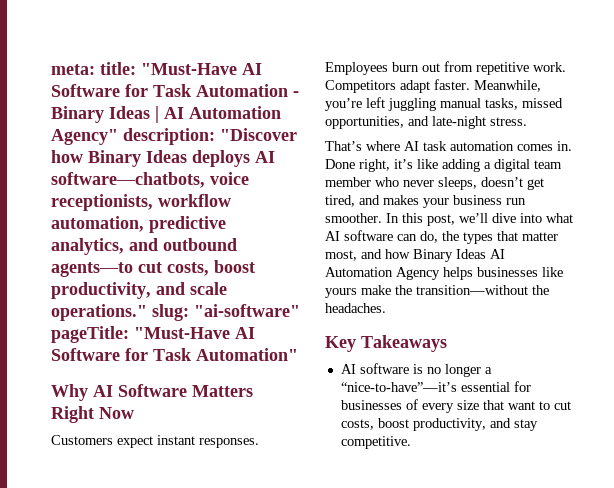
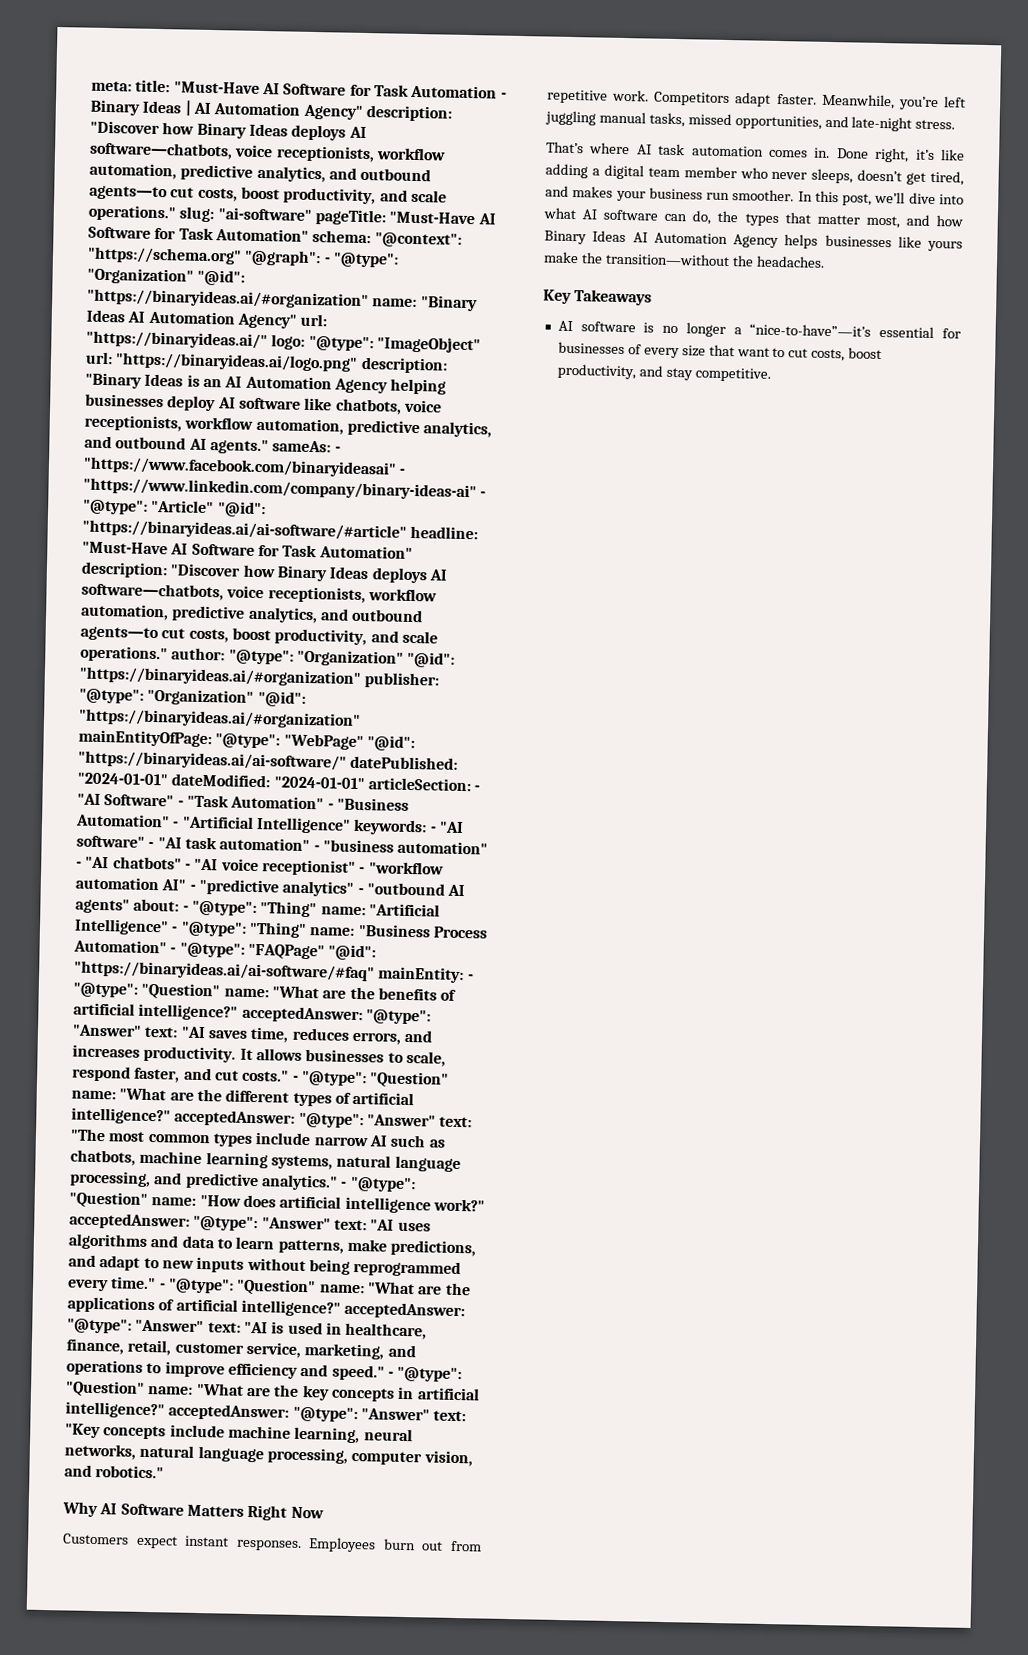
(298, 354) none -> [312,229,462,248] [87,246,399,268] [87,267,246,286] [87,288,478,312] [86,309,328,329] [86,330,481,354] [85,351,448,374] [85,372,447,395] [85,393,442,415] [84,414,493,438] [84,435,341,455] [83,456,406,478] [83,477,487,501] [83,499,266,518] [82,519,479,541] [82,541,413,559] [81,561,447,584] [81,582,437,604] [80,603,424,624] [80,626,438,646] [80,645,456,668] [79,666,440,689] [79,688,306,707] [78,708,361,729] [78,729,415,752] [78,750,459,771] [77,772,481,792] [77,793,409,811] [75,813,464,836] [76,835,489,855] [76,856,444,876] [75,876,466,897] [75,898,440,918] [74,918,488,939] [73,939,377,961] [74,960,474,984] [73,982,457,1001] [73,1002,431,1025] [72,1024,434,1045] [72,1044,446,1067] [72,1065,450,1088] [71,1087,415,1107] [71,1107,473,1129] [70,1128,445,1148] [70,1149,461,1173] [69,1170,416,1193] [69,1191,485,1214] [69,1212,431,1232] [68,1233,477,1257] [68,1254,462,1278] [67,1276,471,1296] [67,1296,466,1320] [67,1318,428,1340] [66,1338,416,1360] [66,1359,463,1383] [65,1380,480,1402] [65,1401,467,1423] [65,1423,413,1444] [64,1443,473,1467] [64,1464,165,1479] schema: "@context": "https://schema.org" "@graph": - "@type": "Organization" "@id": "https://binaryideas.ai/#organization" name: "Binary Ideas AI Automation Agency" url: "https://binaryideas.ai/" logo: "@type": "ImageObject" url: "https://binaryideas.ai/logo.png" description: "Binary Ideas is an AI Automation Agency helping businesses deploy AI software like chatbots, voice receptionists, workflow automation, predictive analytics, and outbound AI agents." sameAs: - "https://www.facebook.com/binaryideasai" - "https://www.linkedin.com/company/binary-ideas-ai" - "@type": "Article" "@id": "https://binaryideas.ai/ai-software/#article" headline: "Must-Have AI Software for Task Automation" description: "Discover how Binary Ideas deploys AI software—chatbots, voice receptionists, workflow automation, predictive analytics, and outbound agents—to cut costs, boost productivity, and scale operations." author: "@type": "Organization" "@id": "https://binaryideas.ai/#organization" publisher: "@type": "Organization" "@id": "https://binaryideas.ai/#organization" mainEntityOfPage: "@type": "WebPage" "@id": "https://binaryideas.ai/ai-software/" datePublished: "2024-01-01" dateModified: "2024-01-01" articleSection: - "AI Software" - "Task Automation" - "Business Automation" - "Artificial Intelligence" keywords: - "AI software" - "AI task automation" - "business automation" - "AI chatbots" - "AI voice receptionist" - "workflow automation AI" - "predictive analytics" - "outbound AI agents" about: - "@type": "Thing" name: "Artificial Intelligence" - "@type": "Thing" name: "Business Process Automation" - "@type": "FAQPage" "@id": "https://binaryideas.ai/ai-software/#faq" mainEntity: - "@type": "Question" name: "What are the benefits of artificial intelligence?" acceptedAnswer: "@type": "Answer" text: "AI saves time, reduces errors, and increases productivity. It allows businesses to scale, respond faster, and cut costs." - "@type": "Question" name: "What are the different types of artificial intelligence?" acceptedAnswer: "@type": "Answer" text: "The most common types include narrow AI such as chatbots, machine learning systems, natural language processing, and predictive analytics." - "@type": "Question" name: "How does artificial intelligence work?" acceptedAnswer: "@type": "Answer" text: "AI uses algorithms and data to learn patterns, make predictions, and adapt to new inputs without being reprogrammed every time." - "@type": "Question" name: "What are the applications of artificial intelligence?" acceptedAnswer: "@type": "Answer" text: "AI is used in healthcare, finance, retail, customer service, marketing, and operations to improve efficiency and speed." - "@type": "Question" name: "What are the key concepts in artificial intelligence?" acceptedAnswer: "@type": "Answer" text: "Key concepts include machine learning, neural networks, natural language processing, computer vision, and robotics."

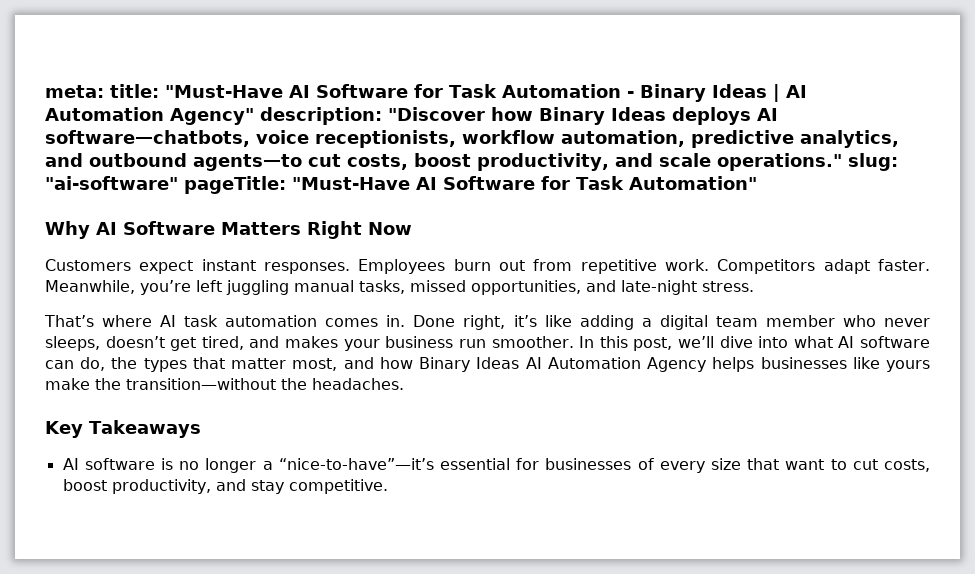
[312,229,462,248] [87,246,399,268] [87,267,246,286] [87,288,478,312] [86,309,328,329] [86,330,481,354] [85,351,448,374] [85,372,447,395] [85,393,442,415] [84,414,493,438] [84,435,341,455] [83,456,406,478] [83,477,487,501] [83,499,266,518] [82,519,479,541] [82,541,413,559] [81,561,447,584] [81,582,437,604] [80,603,424,624] [80,626,438,646] [80,645,456,668] [79,666,440,689] [79,688,306,707] [78,708,361,729] [78,729,415,752] [78,750,459,771] [77,772,481,792] [77,793,409,811] [75,813,464,836] [76,835,489,855] [76,856,444,876] [75,876,466,897] [75,898,440,918] [74,918,488,939] [73,939,377,961] [74,960,474,984] [73,982,457,1001] [73,1002,431,1025] [72,1024,434,1045] [72,1044,446,1067] [72,1065,450,1088] [71,1087,415,1107] [71,1107,473,1129] [70,1128,445,1148] [70,1149,461,1173] [69,1170,416,1193] [69,1191,485,1214] [69,1212,431,1232] [68,1233,477,1257] [68,1254,462,1278] [67,1276,471,1296] [67,1296,466,1320] [67,1318,428,1340] [66,1338,416,1360] [66,1359,463,1383] [65,1380,480,1402] [65,1401,467,1423] [65,1423,413,1444] [64,1443,473,1467] [64,1464,165,1479] schema: "@context": "https://schema.org" "@graph": - "@type": "Organization" "@id": "https://binaryideas.ai/#organization" name: "Binary Ideas AI Automation Agency" url: "https://binaryideas.ai/" logo: "@type": "ImageObject" url: "https://binaryideas.ai/logo.png" description: "Binary Ideas is an AI Automation Agency helping businesses deploy AI software like chatbots, voice receptionists, workflow automation, predictive analytics, and outbound AI agents." sameAs: - "https://www.facebook.com/binaryideasai" - "https://www.linkedin.com/company/binary-ideas-ai" - "@type": "Article" "@id": "https://binaryideas.ai/ai-software/#article" headline: "Must-Have AI Software for Task Automation" description: "Discover how Binary Ideas deploys AI software—chatbots, voice receptionists, workflow automation, predictive analytics, and outbound agents—to cut costs, boost productivity, and scale operations." author: "@type": "Organization" "@id": "https://binaryideas.ai/#organization" publisher: "@type": "Organization" "@id": "https://binaryideas.ai/#organization" mainEntityOfPage: "@type": "WebPage" "@id": "https://binaryideas.ai/ai-software/" datePublished: "2024-01-01" dateModified: "2024-01-01" articleSection: - "AI Software" - "Task Automation" - "Business Automation" - "Artificial Intelligence" keywords: - "AI software" - "AI task automation" - "business automation" - "AI chatbots" - "AI voice receptionist" - "workflow automation AI" - "predictive analytics" - "outbound AI agents" about: - "@type": "Thing" name: "Artificial Intelligence" - "@type": "Thing" name: "Business Process Automation" - "@type": "FAQPage" "@id": "https://binaryideas.ai/ai-software/#faq" mainEntity: - "@type": "Question" name: "What are the benefits of artificial intelligence?" acceptedAnswer: "@type": "Answer" text: "AI saves time, reduces errors, and increases productivity. It allows businesses to scale, respond faster, and cut costs." - "@type": "Question" name: "What are the different types of artificial intelligence?" acceptedAnswer: "@type": "Answer" text: "The most common types include narrow AI such as chatbots, machine learning systems, natural language processing, and predictive analytics." - "@type": "Question" name: "How does artificial intelligence work?" acceptedAnswer: "@type": "Answer" text: "AI uses algorithms and data to learn patterns, make predictions, and adapt to new inputs without being reprogrammed every time." - "@type": "Question" name: "What are the applications of artificial intelligence?" acceptedAnswer: "@type": "Answer" text: "AI is used in healthcare, finance, retail, customer service, marketing, and operations to improve efficiency and speed." - "@type": "Question" name: "What are the key concepts in artificial intelligence?" acceptedAnswer: "@type": "Answer" text: "Key concepts include machine learning, neural networks, natural language processing, computer vision, and robotics." -> (757, 183) none

